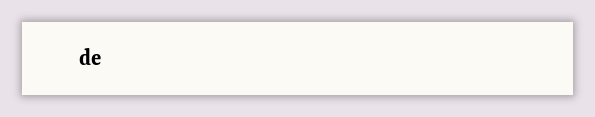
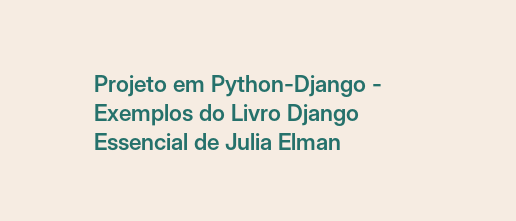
[79,48,101,65] de -> [94,75,383,97] [94,104,360,126] [94,133,342,151] Projeto em Python-Django - Exemplos do Livro Django Essencial de Julia Elman

